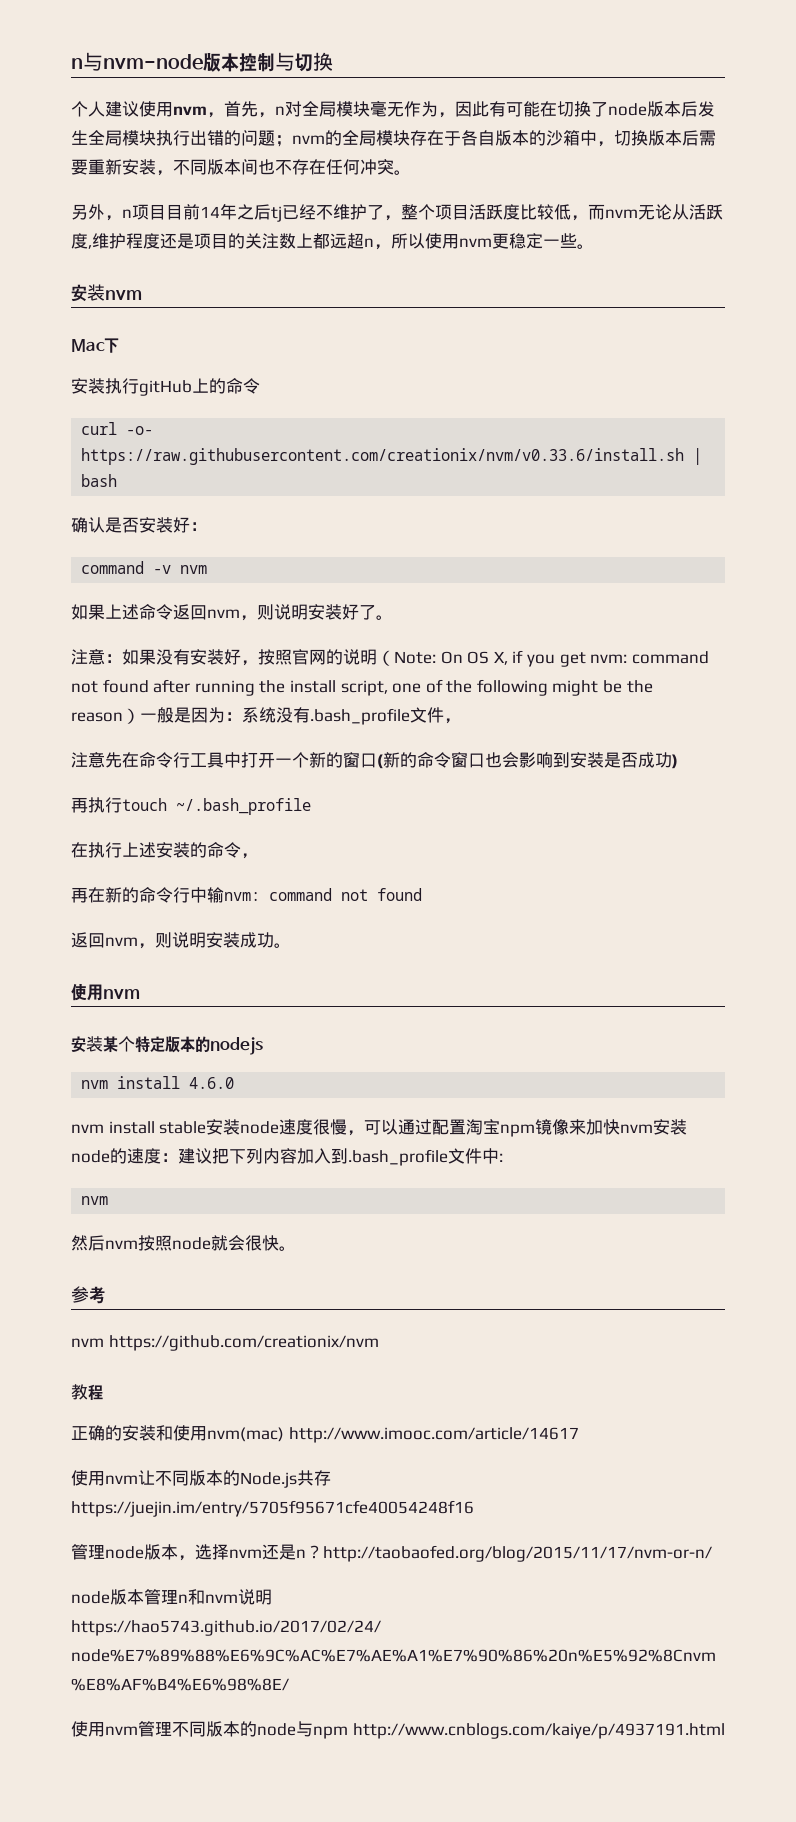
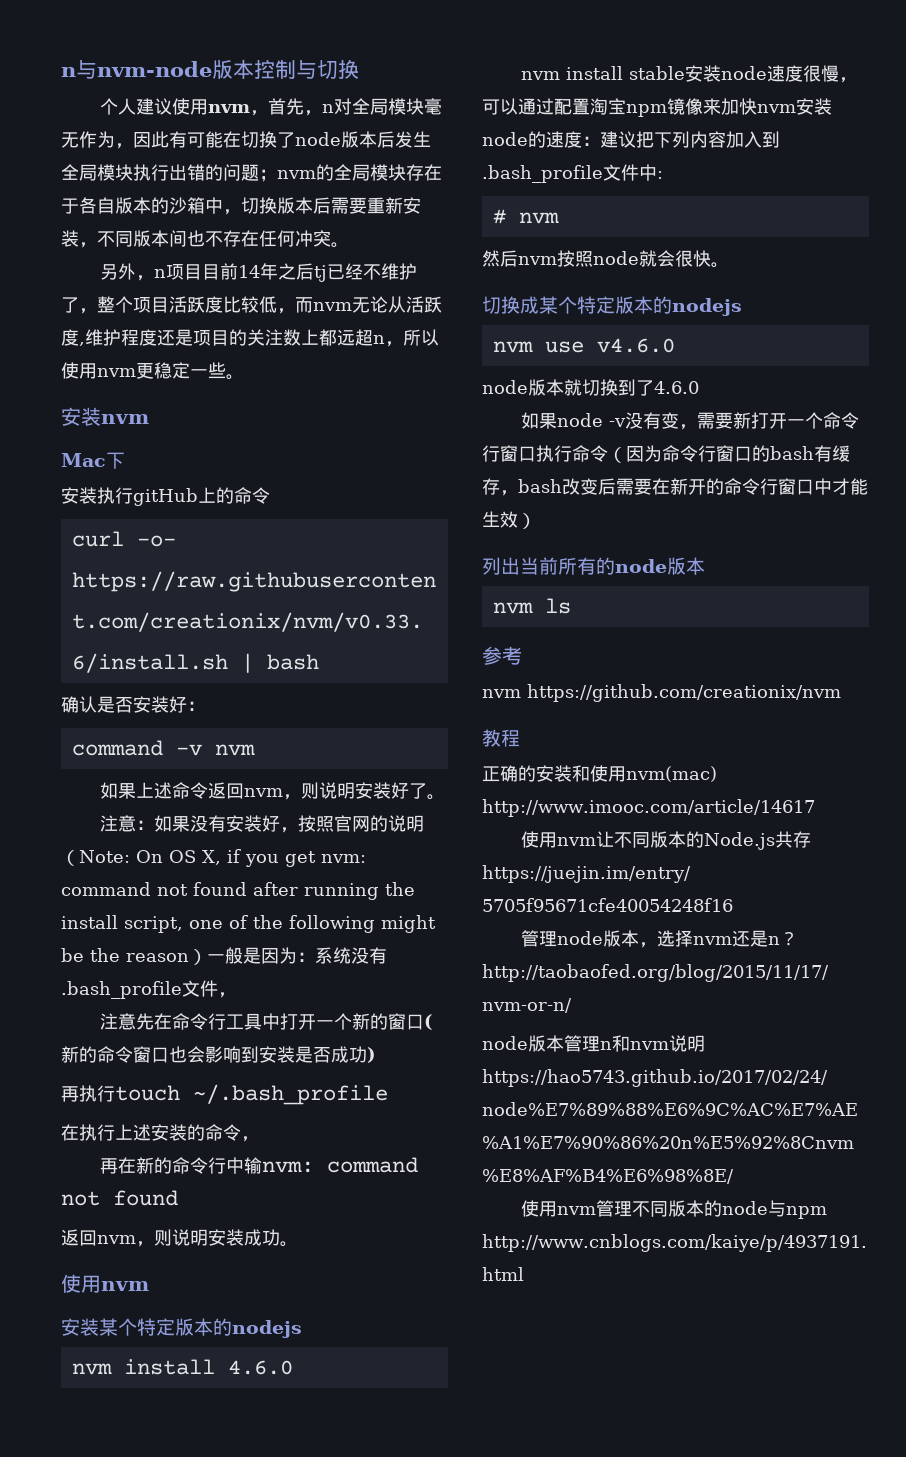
(503, 1157) none -> [492,209,506,224] #
(296, 1248) none -> [482,296,742,316] [492,338,675,353] [482,379,699,396] [520,412,859,430] [482,445,850,463] [482,478,868,496] [482,511,536,529] [482,557,705,575] [492,598,571,614] // 切换成某个特定版本的nodejs // nvm use v4.6.0 // node版本就切换到了4.6.0 // 如果node -v没有变，需要新打开一个命令行窗口执行命令（因为命令行窗口的bash有缓存，bash改变后需要在新开的命令行窗口中才能生效） // 列出当前所有的node版本 // nvm ls

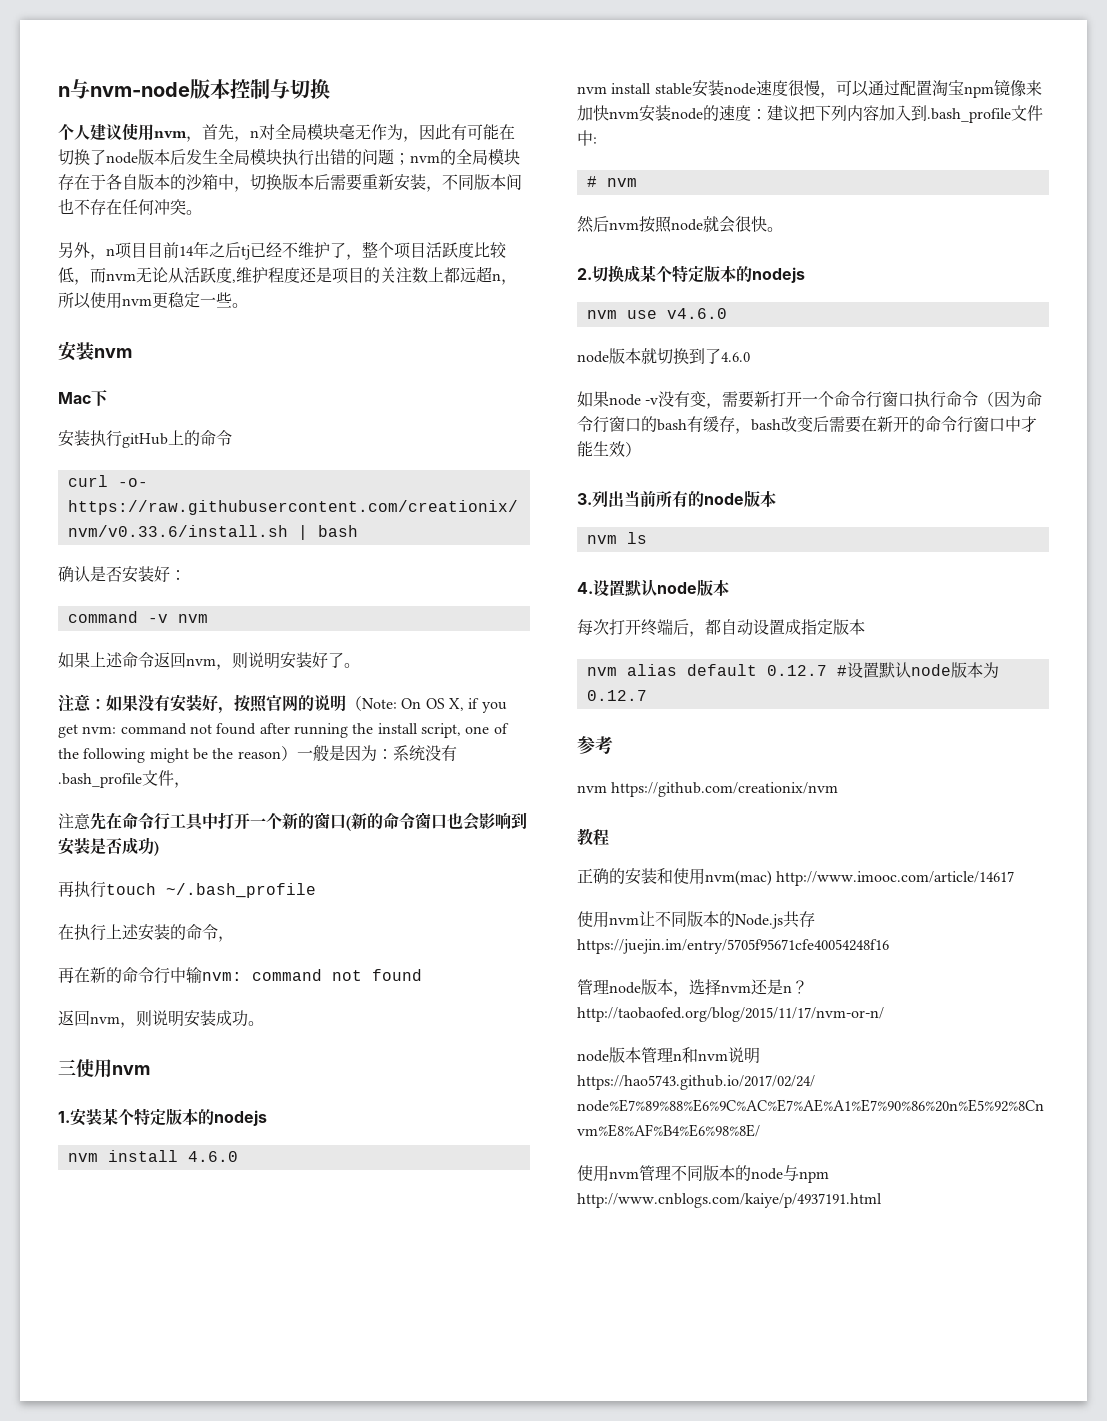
(298, 1244) none -> [58,1059,76,1075] 三
(149, 1286) none -> [58,1111,70,1123] 1.
(729, 265) none -> [577,268,592,280] 2.
(536, 521) none -> [577,493,592,505] 3.
(571, 606) none -> [577,579,729,597] [577,619,865,637] [586,662,999,678] [586,690,647,701] // 4.设置默认node版本 // 每次打开终端后，都自动设置成指定版本 // nvm alias default 0.12.7 #设置默认node版本为0.12.7

